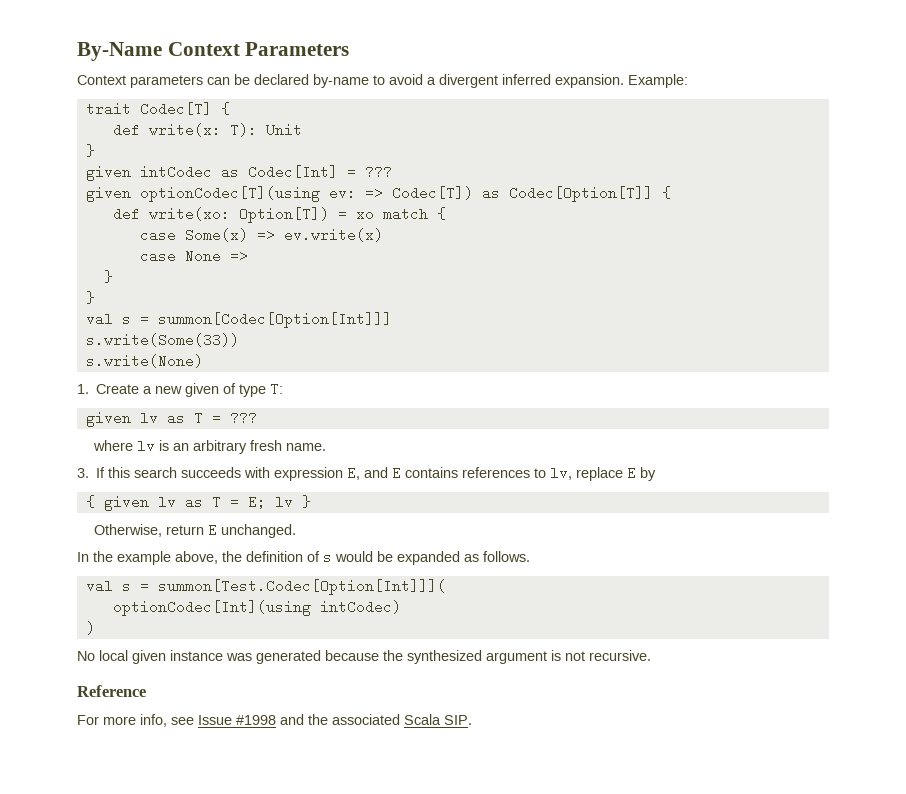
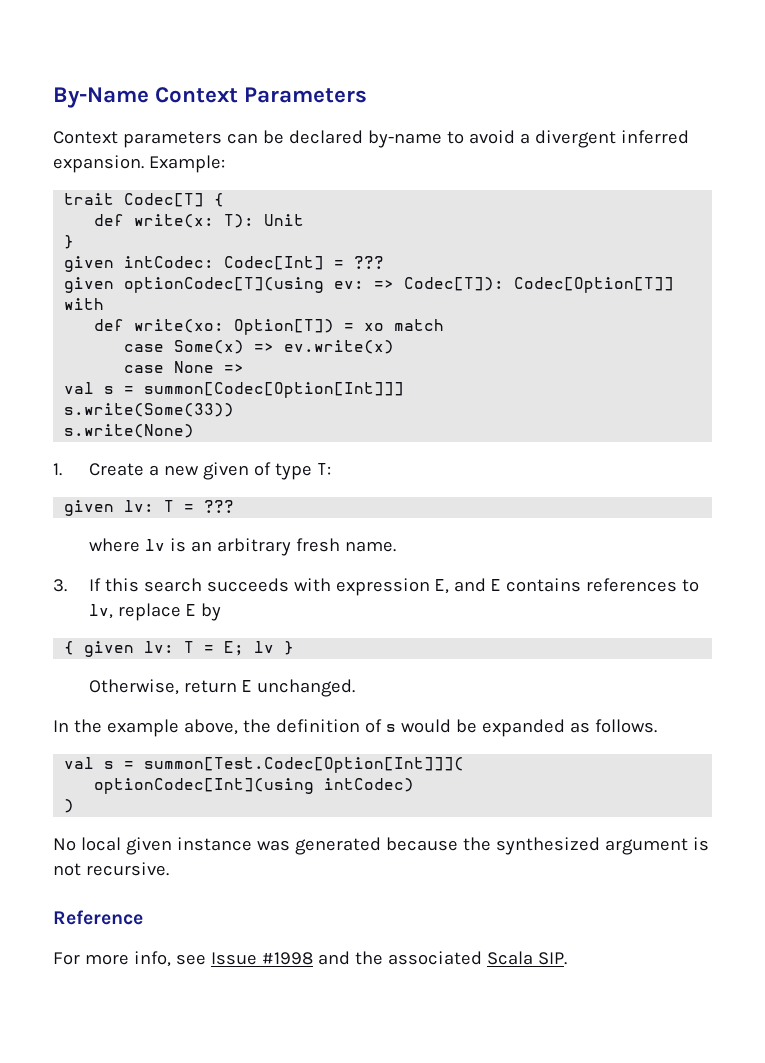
[139,165,239,179] intCodec as -> [124,256,215,268] intCodec:
[391,186,671,202] Codec[T]) as Codec[Option[T]] { -> [404,277,675,293] [64,298,105,310] Codec[T]): Codec[Option[T]] with
[436,207,446,220] { -> (445, 325) none
[103,270,113,283] [85,291,95,304] // } // } -> (245, 368) none
[139,411,185,425] lv as -> [124,500,155,512] lv:
[157,495,203,509] lv as -> [144,641,175,653] lv:

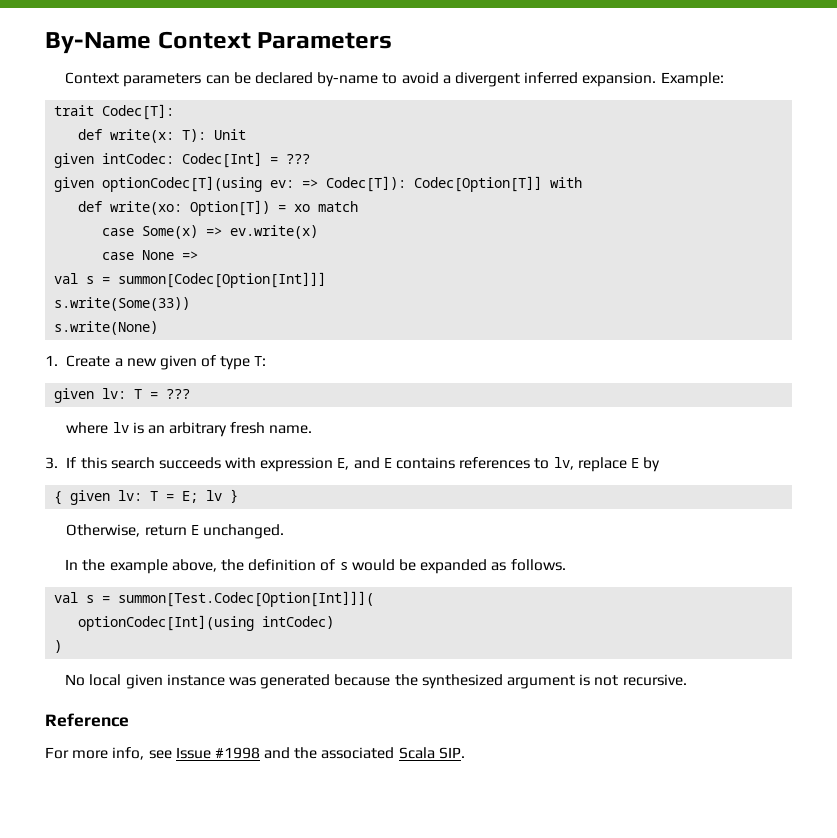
[124,193,225,207] Codec[T] { -> [102,104,175,120] Codec[T]:
[64,235,75,249] // } -> (247, 134) none

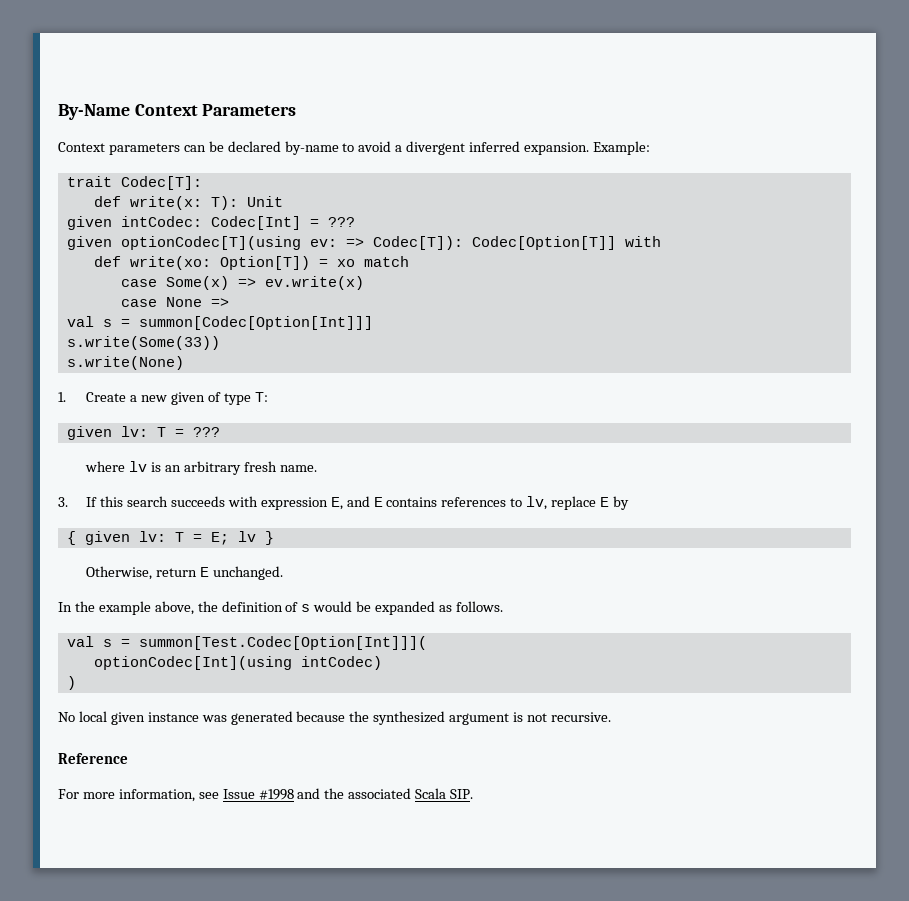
[112,747,145,760] info, -> [118,789,195,802] information,

